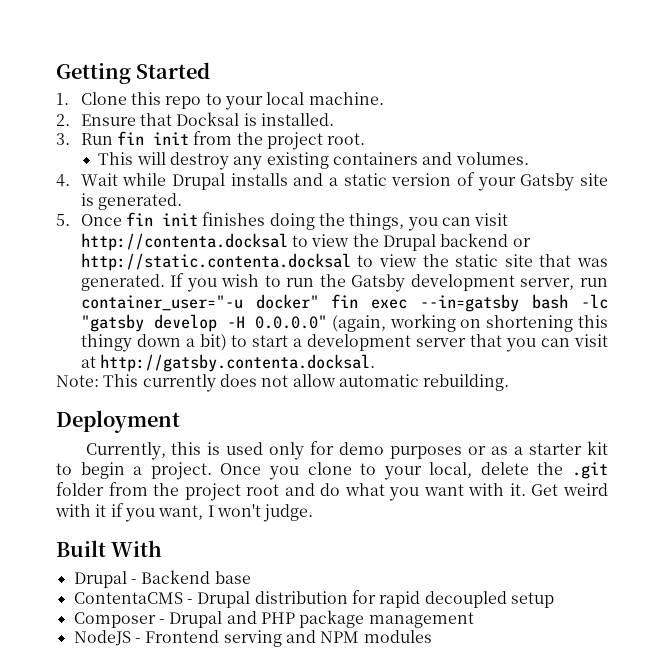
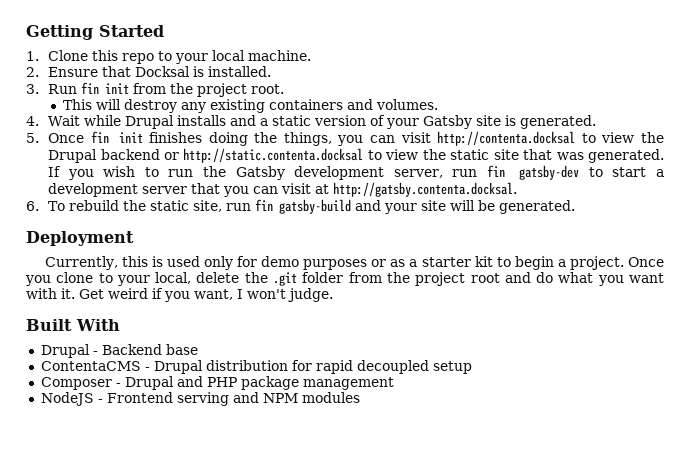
[80,294,608,312] [80,314,608,332] [80,334,227,352] container_user="-u docker" fin exec --in=gatsby bash -lc "gatsby develop -H 0.0.0.0" (again, working on shortening this thingy down a bit) -> [486,165,580,180] fin gatsby-dev
[56,374,510,392] Note: This currently does not allow automatic rebuilding. -> [26,199,576,214] 6. To rebuild the static site, run fin gatsby-build and your site will be generated.
[55,504,107,517] with it -> (148, 293) none

